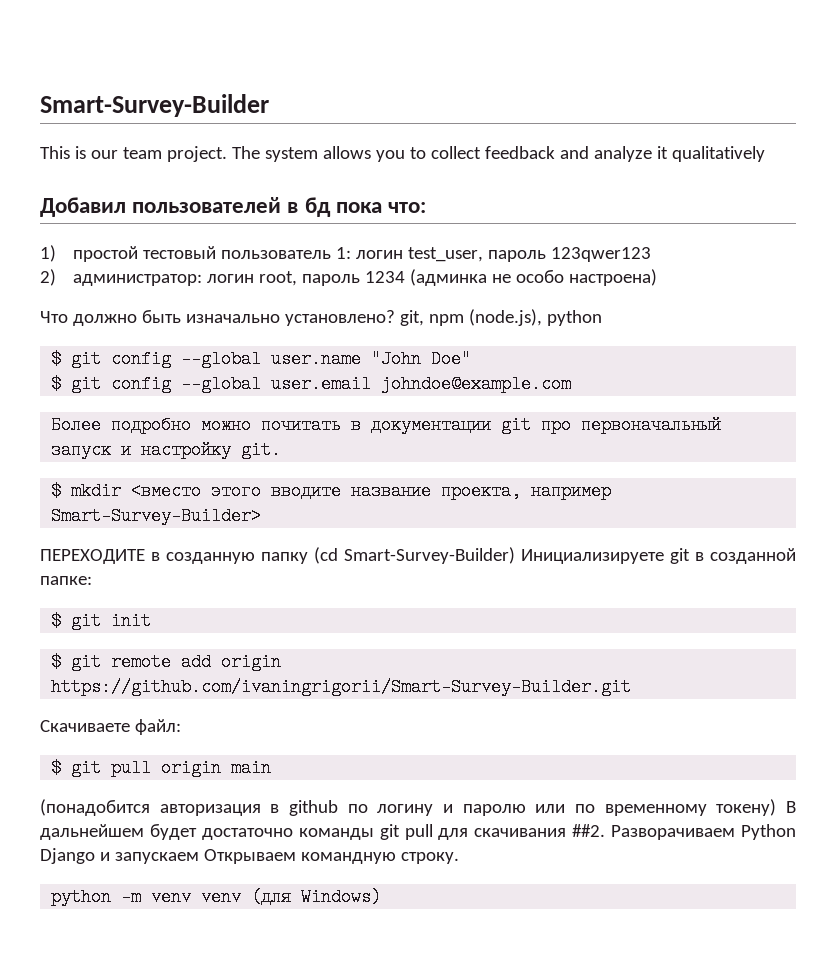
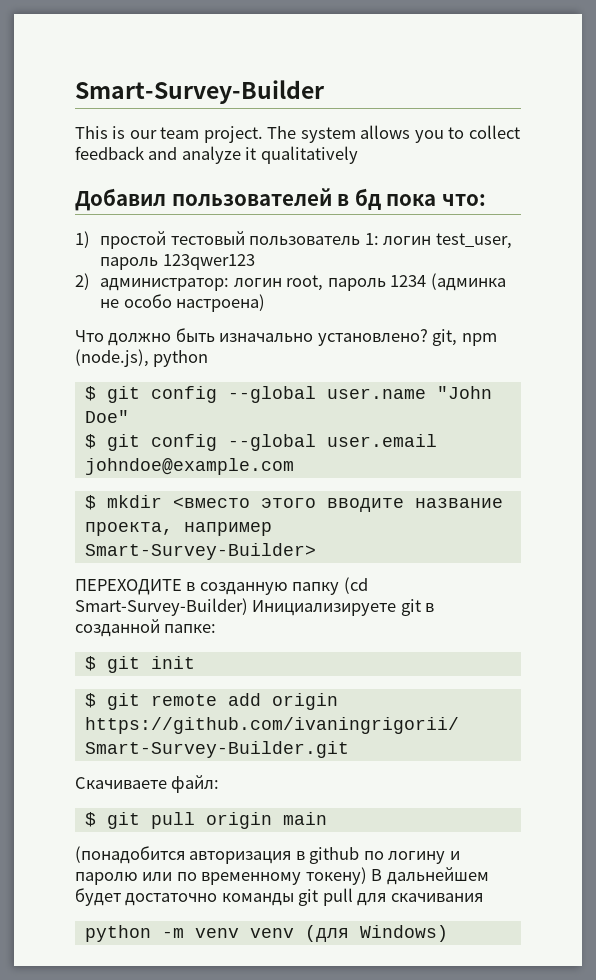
[51,416,722,434] [51,441,282,459] // Более подробно можно почитать в документации git про первоначальный запуск и настройку git. -> (294, 466) none
[572,824,796,840] [40,848,459,864] ##2. Разворачиваем Python Django и запускаем Открываем командную строку. -> (483, 897) none

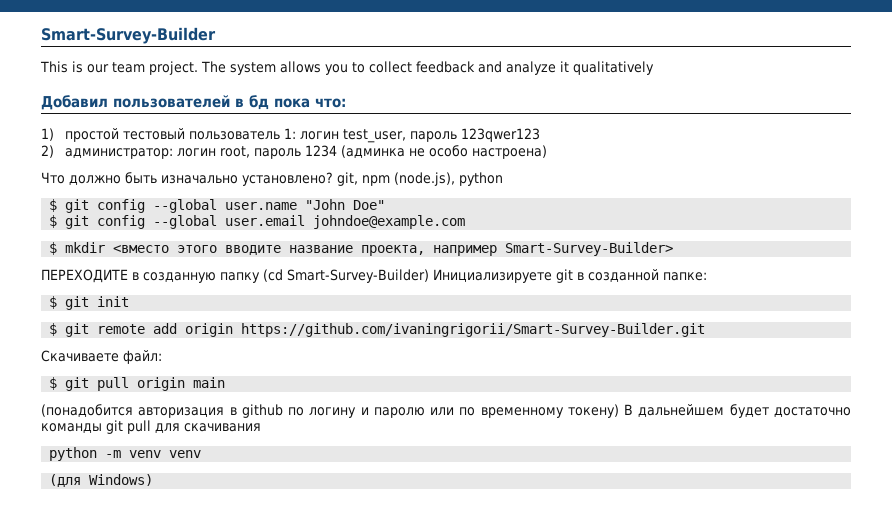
(294, 933) none -> (202, 454) //

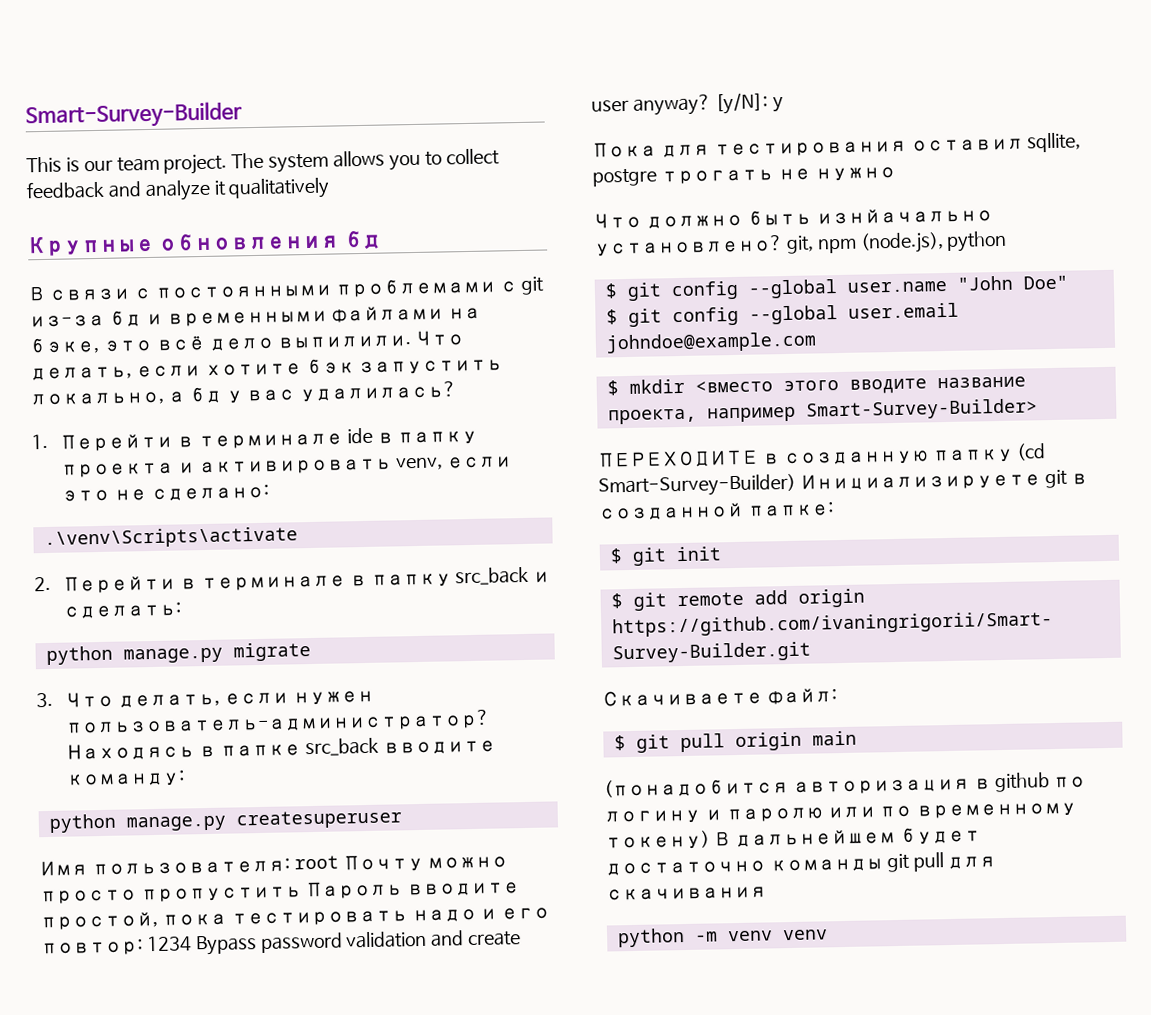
[41,95,346,110] [41,128,540,143] [41,145,547,159] Добавил пользователей в бд пока что: // 1) простой тестовый пользователь 1: логин test_user, пароль 123qwer123 // 2) администратор: логин root, пароль 1234 (админка не особо настроена) -> [27,229,382,257] [28,276,545,302] [29,305,482,328] [29,330,465,355] [30,358,504,381] [30,381,457,407] [31,427,479,452] [61,456,512,478] [61,483,269,502] [43,526,298,550] [34,566,551,594] [63,601,182,619] [45,642,311,666] [36,690,374,708] [65,709,491,736] [66,737,496,761] [66,769,186,788] [48,809,402,833] [39,853,509,877] [40,880,520,905] [40,907,551,931] [41,930,522,957] [591,92,784,116] [592,132,1082,158] [592,166,896,187] Крупные обновления бд // В связи с постоянными проблемами с git из-за бд и временными файлами на бэке, это всё дело выпилили. Что делать, если хотите бэк запустить локально, а бд у вас удалилась? // 1. Перейти в терминале ide в папку проекта и активировать venv, если это не сделано: // .\venv\Scripts\activate // 2. Перейти в терминале в папку src_back и сделать: // python manage.py migrate // 3. Что делать, если нужен пользователь-администратор? Находясь в папке src_back вводите команду: // python manage.py createsuperuser // Имя пользователя: root Почту можно просто пропустить Пароль вводите простой, пока тестировать надо и его повтор: 1234 Bypass password validation and create user anyway? [y/N]: y // Пока для тестирования оставил sqllite, postgre трогать не нужно
[161,175,238,184] изначально -> [815,207,993,225] изнйачально
[49,474,154,487] // (для Windows) -> (828, 935) none

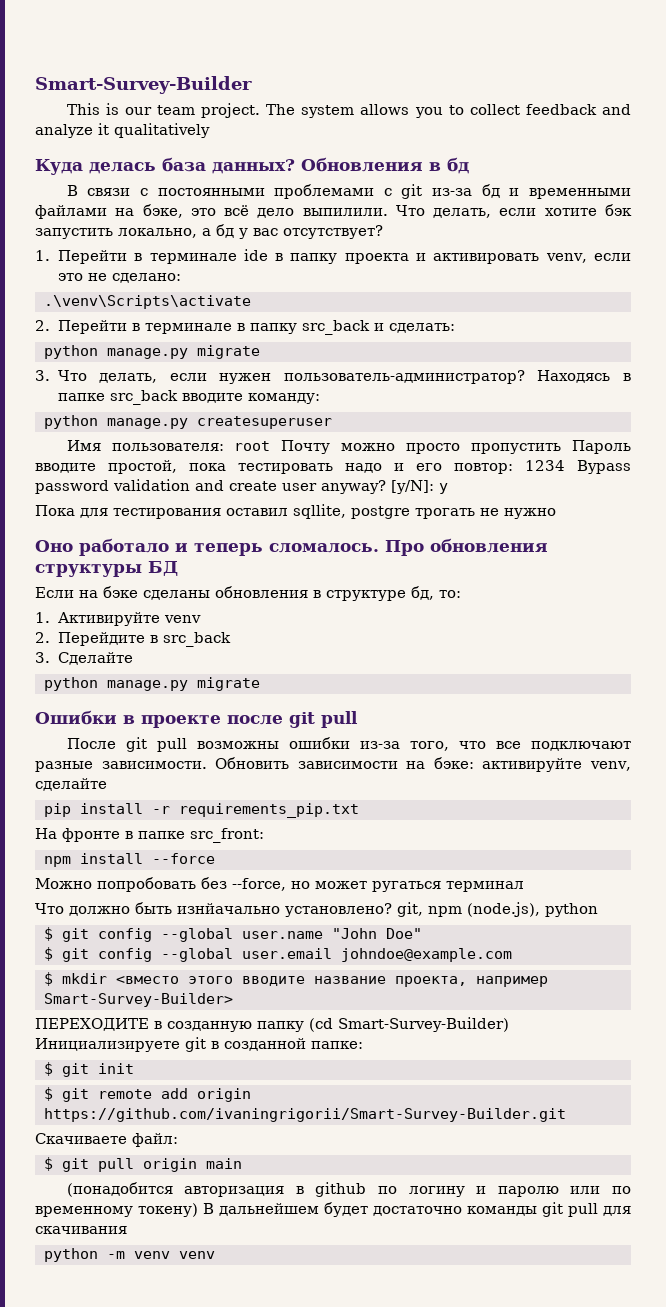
[27,230,341,257] Крупные обновления -> [35,157,441,175] Куда делась база данных? Обновления в
[299,381,457,403] удалилась? -> [283,225,383,239] отсутствует?
(896, 174) none -> [35,538,548,556] [35,561,178,577] [35,586,461,601] [35,612,201,626] [35,632,231,647] [35,652,133,665] [44,677,260,691] [35,710,358,728] [66,737,631,752] [35,757,632,772] [35,778,107,791] [44,803,359,818] [35,828,264,843] [44,853,215,867] [35,877,524,892] // Оно работало и теперь сломалось. Про обновления структуры БД // Если на бэке сделаны обновления в структуре бд, то: // 1. Активируйте venv // 2. Перейдите в src_back // 3. Сделайте // python manage.py migrate // Ошибки в проекте после git pull // После git pull возможны ошибки из-за того, что все подключают разные зависимости. Обновить зависимости на бэке: активируйте venv, сделайте // pip install -r requirements_pip.txt // На фронте в папке src_front: // npm install --force // Можно попробовать без --force, но может ругаться терминал

